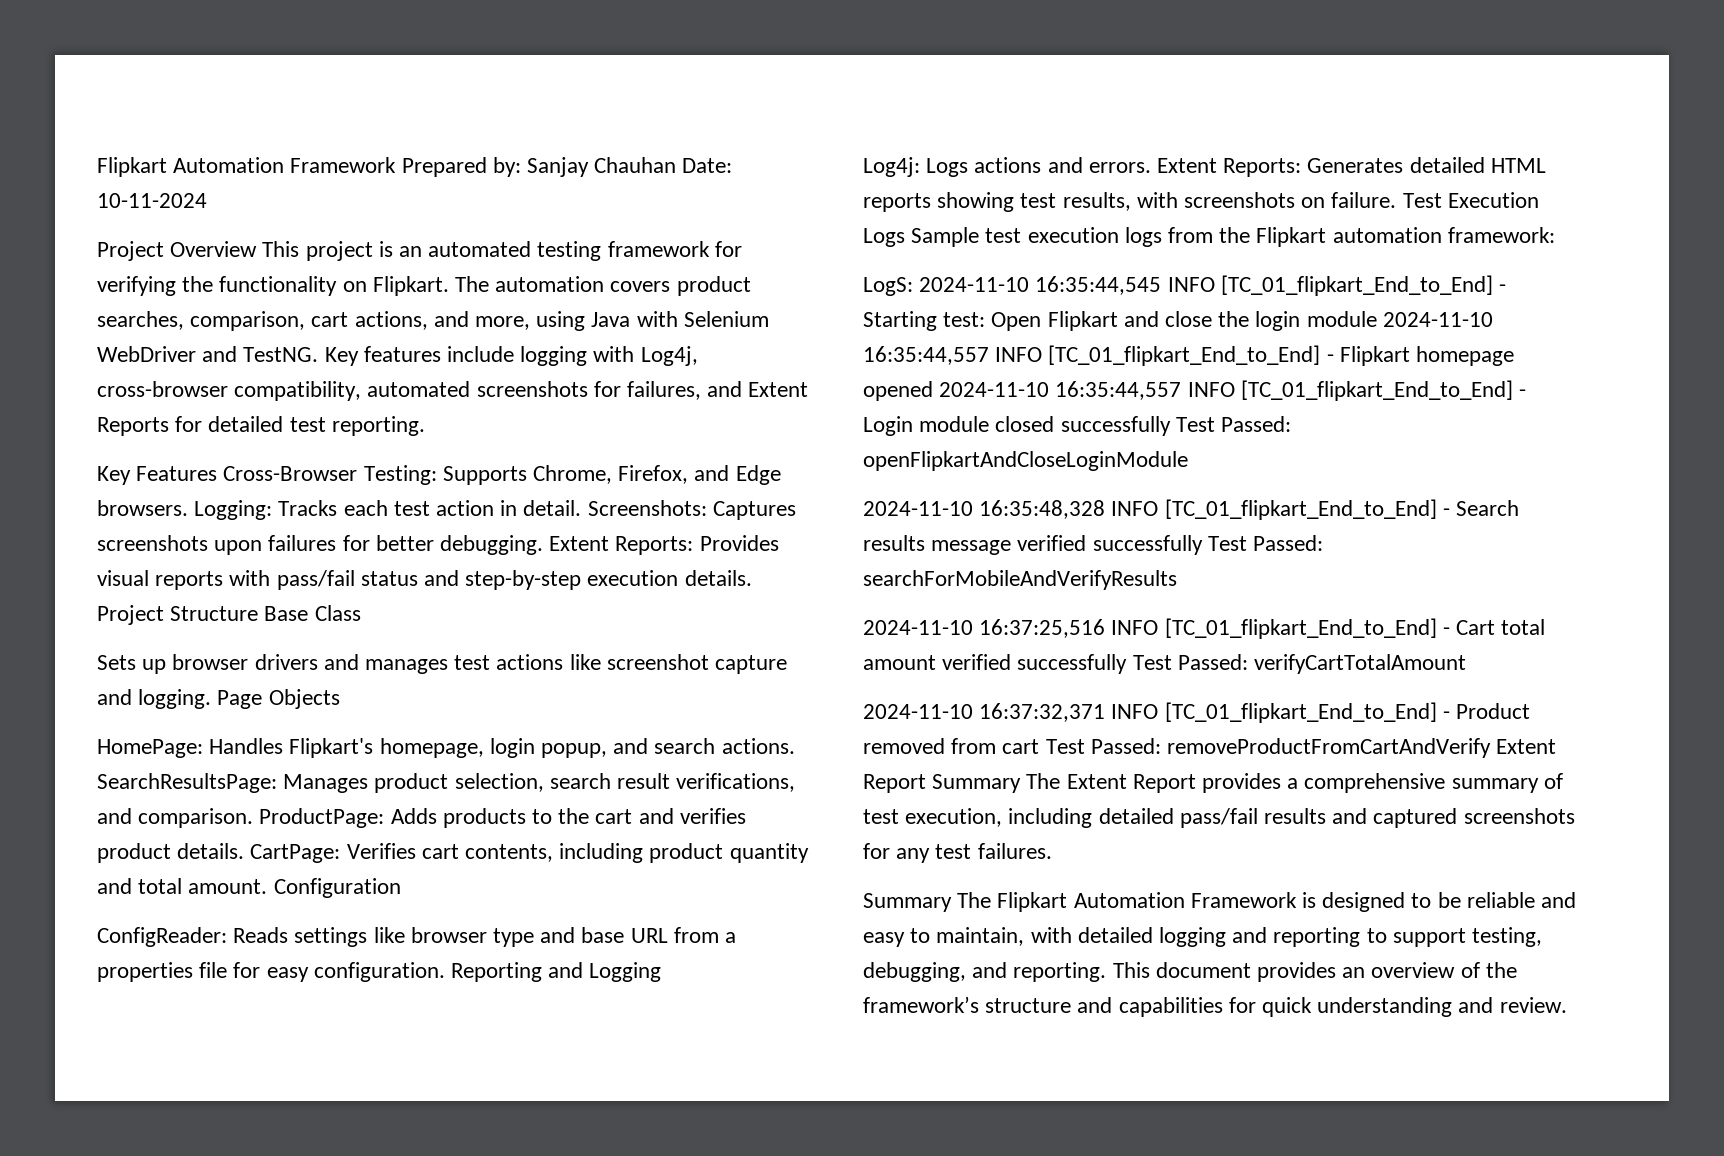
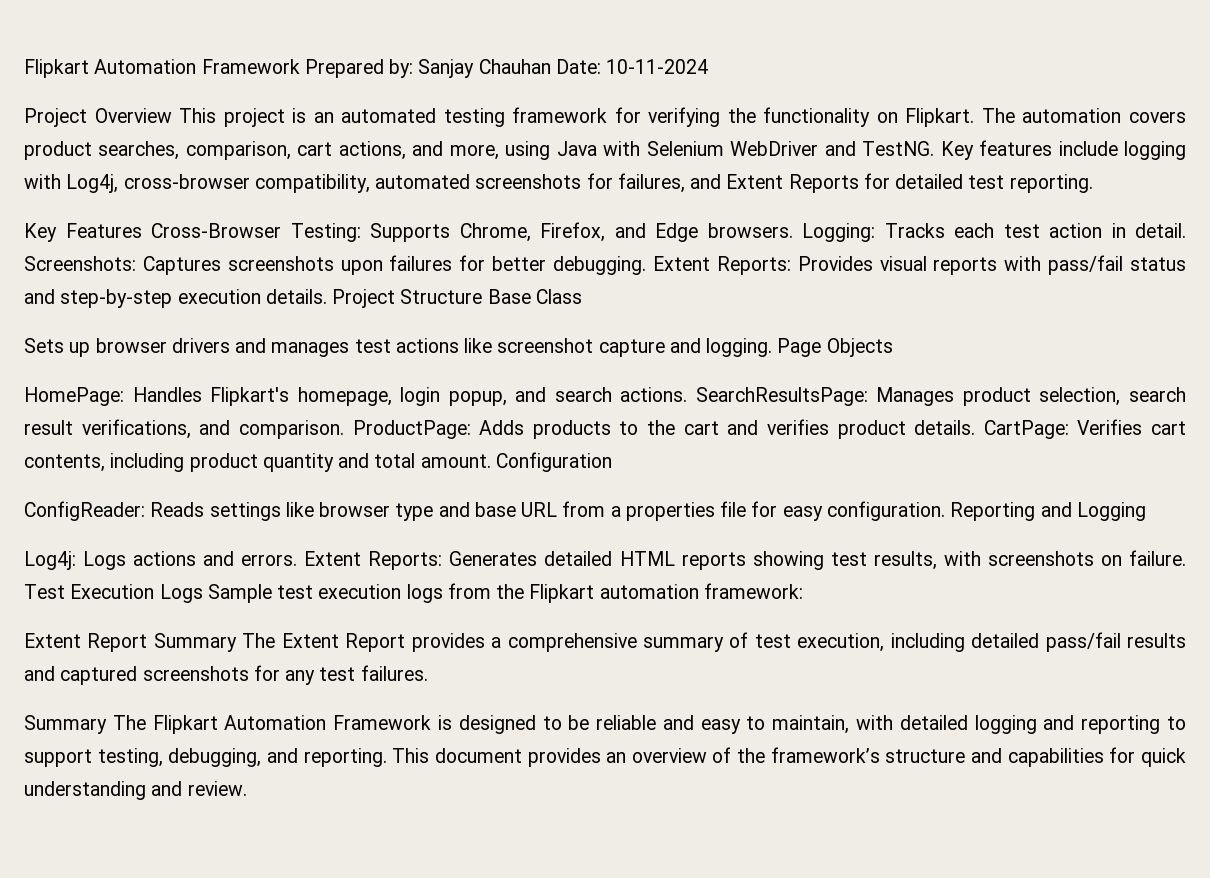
[863,275,1507,296] [863,311,1493,331] [863,345,1515,366] [863,380,1527,401] [863,416,1292,436] [863,451,1188,471] [863,499,1520,520] [863,535,1324,555] [863,570,1177,590] [863,618,1546,639] [863,654,1467,674] [863,702,1531,723] [863,738,1492,758] LogS: 2024-11-10 16:35:44,545 INFO [TC_01_flipkart_End_to_End] - Starting test: Open Flipkart and close the login module 2024-11-10 16:35:44,557 INFO [TC_01_flipkart_End_to_End] - Flipkart homepage opened 2024-11-10 16:35:44,557 INFO [TC_01_flipkart_End_to_End] - Login module closed successfully Test Passed: openFlipkartAndCloseLoginModule // 2024-11-10 16:35:48,328 INFO [TC_01_flipkart_End_to_End] - Search results message verified successfully Test Passed: searchForMobileAndVerifyResults // 2024-11-10 16:37:25,516 INFO [TC_01_flipkart_End_to_End] - Cart total amount verified successfully Test Passed: verifyCartTotalAmount // 2024-11-10 16:37:32,371 INFO [TC_01_flipkart_End_to_End] - Product removed from cart Test Passed: removeProductFromCartAndVerify -> (803, 591) none

